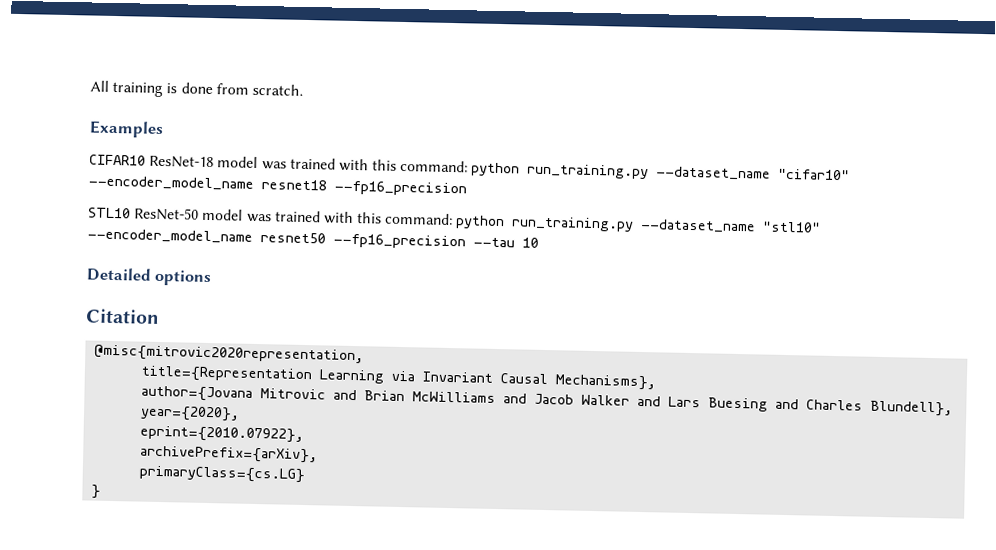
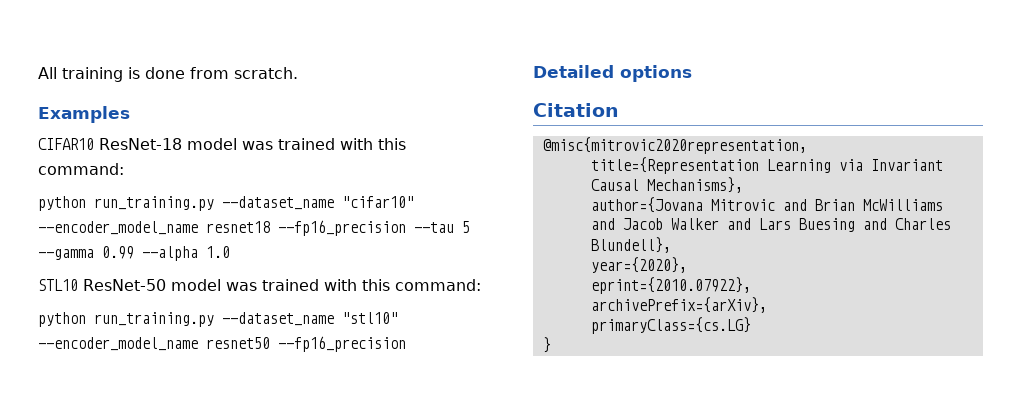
(469, 166) none -> (124, 169) //
(467, 188) none -> [414,221,470,233] [38,246,230,261] --tau 5 --gamma 0.99 --alpha 1.0
(454, 219) none -> (481, 285) //
[473,237,539,248] --tau 10 -> (406, 344) none

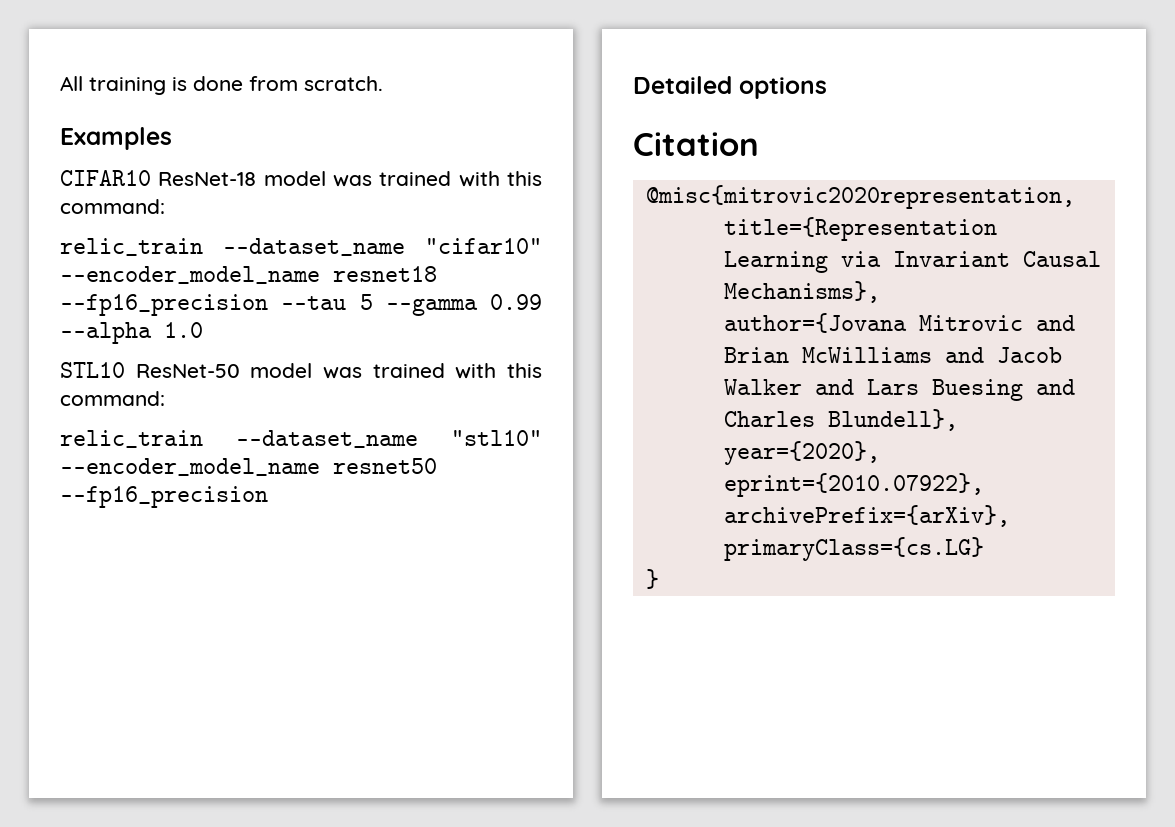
[38,196,214,211] python run_training.py -> [60,238,203,256] relic_train
[38,312,214,327] python run_training.py -> [60,430,203,448] relic_train

